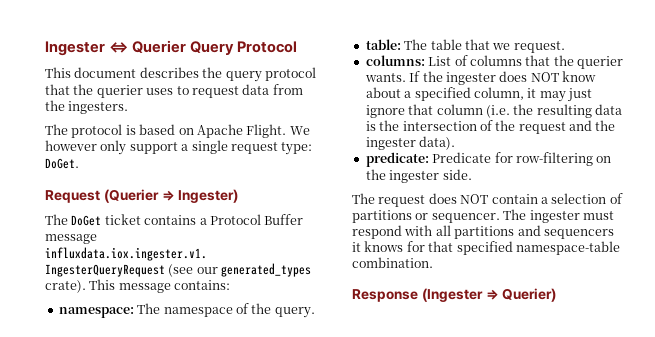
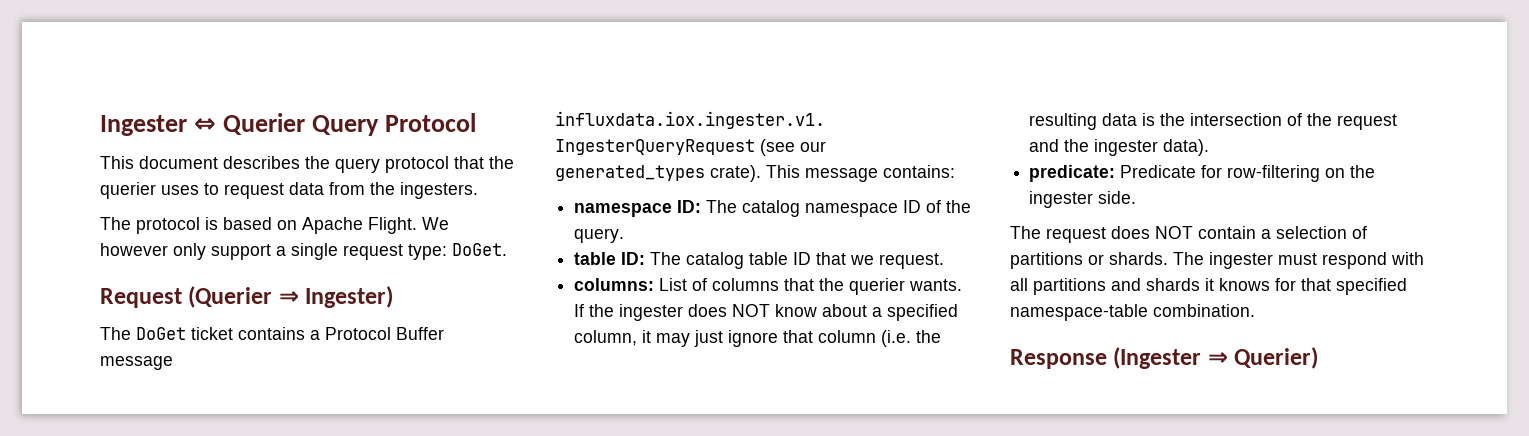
[58,303,315,318] [365,39,462,50] namespace: The namespace of the query. // table: The table -> [574,200,972,217] [574,228,625,243] [574,252,812,269] namespace ID: The catalog namespace ID of the query. // table ID: The catalog table ID
[431,213,500,223] sequencer. -> [1109,252,1168,265] shards.
[543,229,614,239] sequencers -> [1146,278,1200,291] shards

